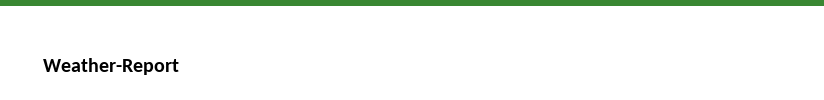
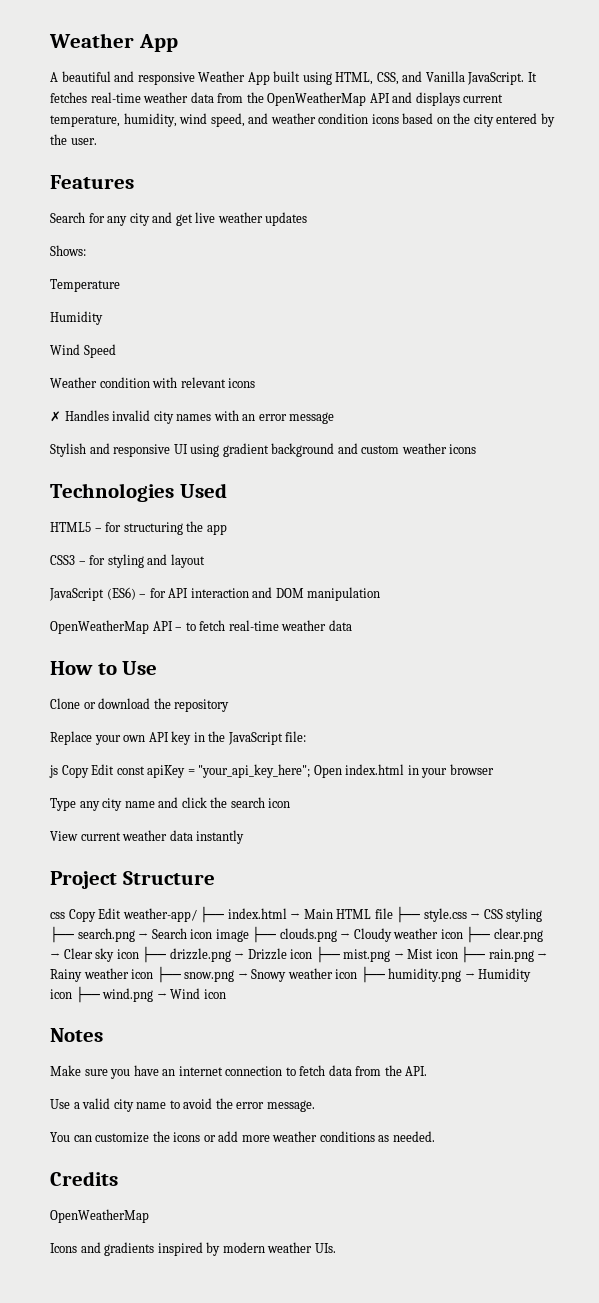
[43,58,179,75] Weather-Report -> [49,33,178,52] [50,71,537,85] [50,92,504,106] [50,113,555,127] [50,134,97,145] [50,175,134,189] [50,212,308,226] [50,245,86,256] [50,279,120,292] [50,311,103,325] [50,344,116,358] [50,377,256,388] [50,410,335,424] [50,443,477,457] [50,483,227,502] [50,521,227,535] [50,554,205,568] [49,587,381,601] [50,620,352,634] [50,661,158,675] [50,698,230,712] [50,731,307,745] [49,764,494,778] [50,797,291,811] [50,830,245,844] [50,871,215,889] [50,906,543,923] [50,926,543,943] [50,946,548,963] [50,966,532,983] [50,986,226,1003] [50,1028,103,1042] [50,1065,428,1079] [50,1098,315,1112] [50,1131,435,1143] [50,1171,118,1186] [50,1209,149,1223] [50,1242,336,1256] Weather App // A beautiful and responsive Weather App built using HTML, CSS, and Vanilla JavaScript. It fetches real-time weather data from the OpenWeatherMap API and displays current temperature, humidity, wind speed, and weather condition icons based on the city entered by the user. // Features // Search for any city and get live weather updates // Shows: // Temperature // Humidity // Wind Speed // Weather condition with relevant icons // ✗ Handles invalid city names with an error message // Stylish and responsive UI using gradient background and custom weather icons // Technologies Used // HTML5 – for structuring the app // CSS3 – for styling and layout // JavaScript (ES6) – for API interaction and DOM manipulation // OpenWeatherMap API – to fetch real-time weather data // How to Use // Clone or download the repository // Replace your own API key in the JavaScript file: // js Copy Edit const apiKey = "your_api_key_here"; Open index.html in your browser // Type any city name and click the search icon // View current weather data instantly // Project Structure // css Copy Edit weather-app/ ├── index.html → Main HTML file ├── style.css → CSS styling ├── search.png → Search icon image ├── clouds.png → Cloudy weather icon ├── clear.png → Clear sky icon ├── drizzle.png → Drizzle icon ├── mist.png → Mist icon ├── rain.png → Rainy weather icon ├── snow.png → Snowy weather icon ├── humidity.png → Humidity icon ├── wind.png → Wind icon // Notes // Make sure you have an internet connection to fetch data from the API. // Use a valid city name to avoid the error message. // You can customize the icons or add more weather conditions as needed. // Credits // OpenWeatherMap // Icons and gradients inspired by modern weather UIs.

